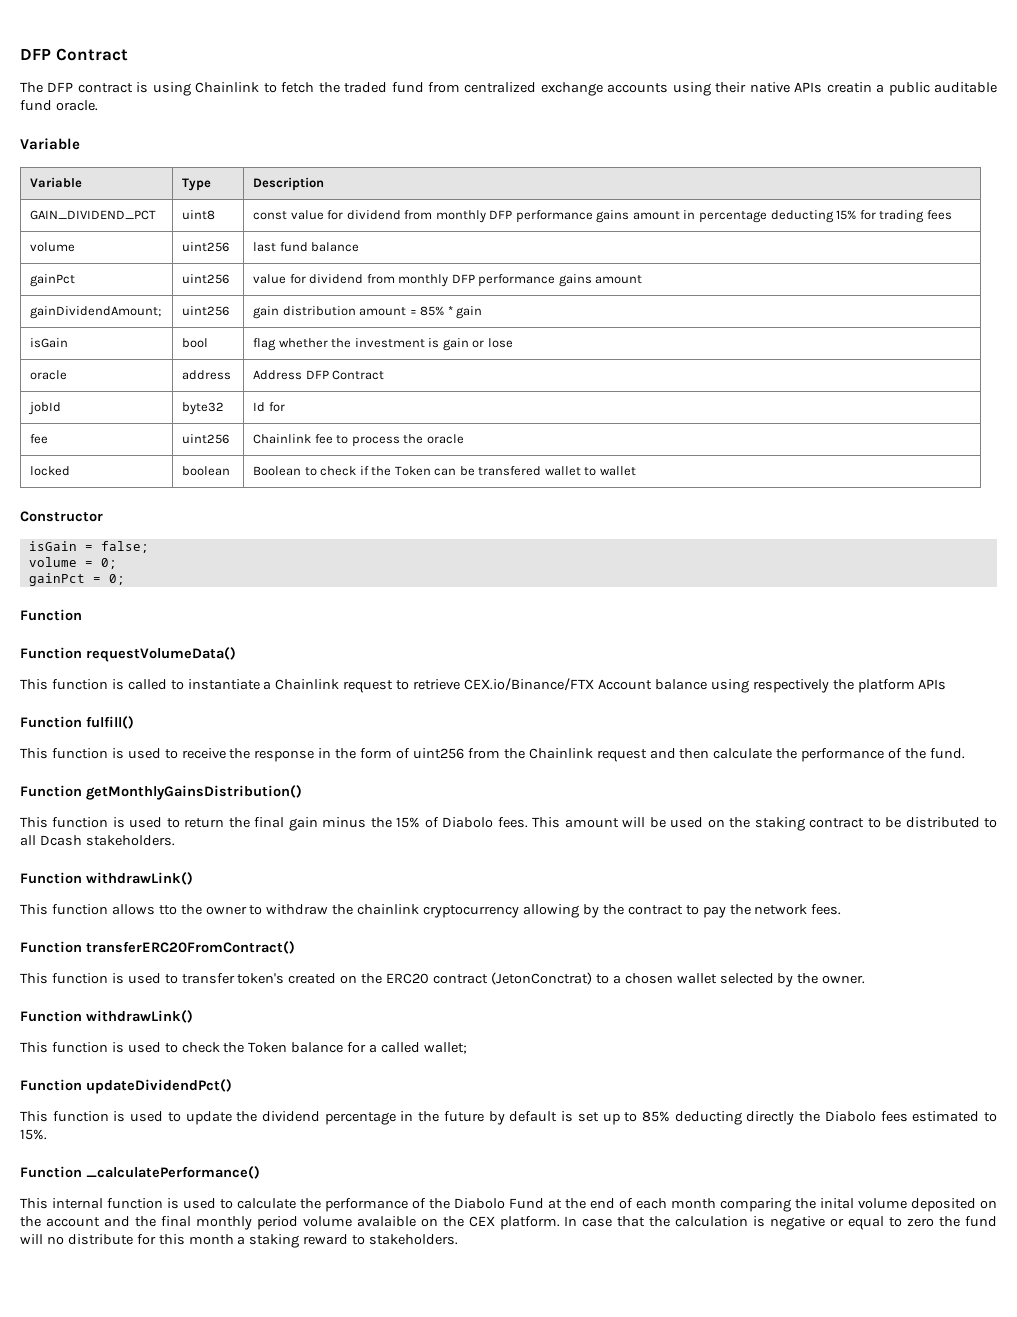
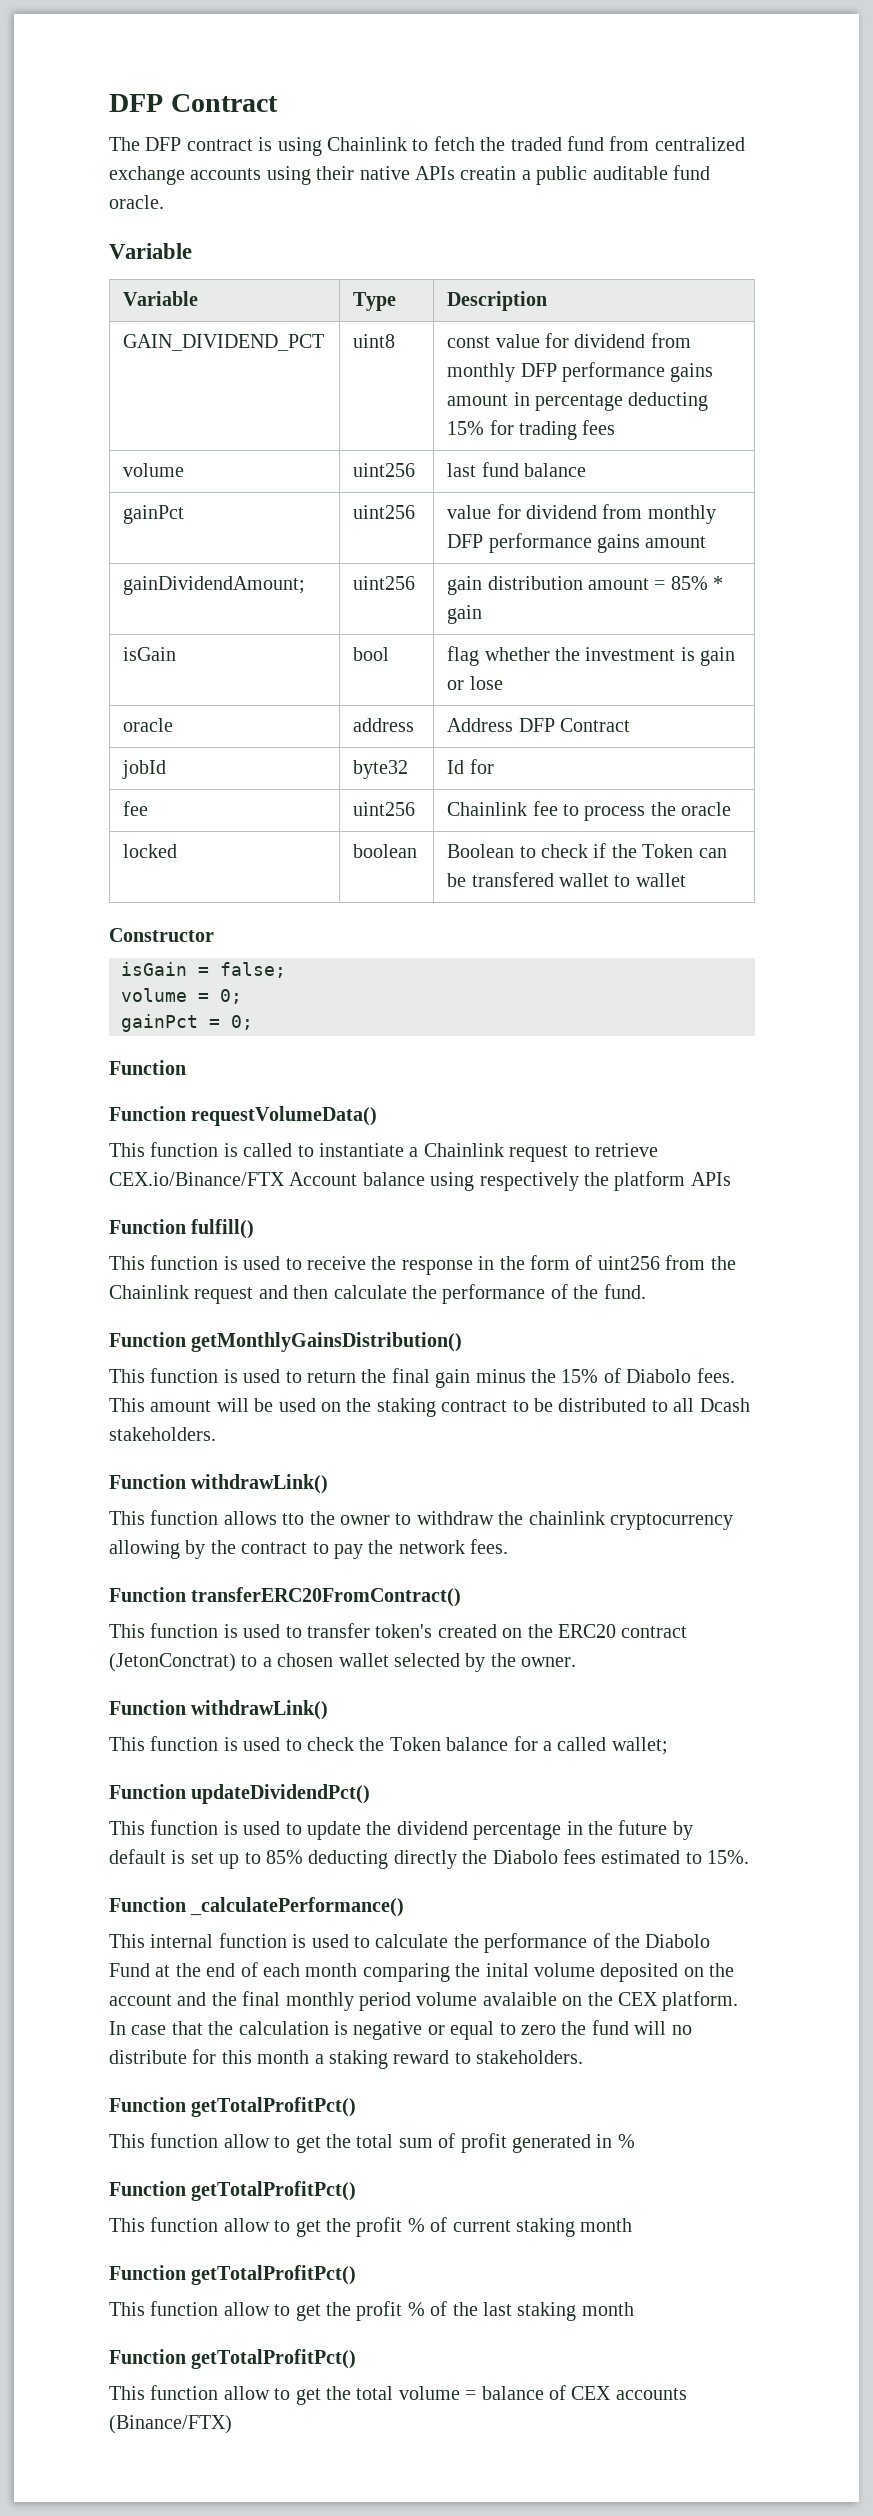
(459, 1239) none -> [109,2097,357,2117] [109,2133,635,2153] [109,2181,357,2201] [109,2217,633,2237] [109,2265,357,2285] [109,2301,634,2321] [109,2349,357,2369] [109,2385,687,2405] [109,2415,232,2434] // Function getTotalProfitPct() // This function allow to get the total sum of profit generated in % // Function getTotalProfitPct() // This function allow to get the profit % of current staking month // Function getTotalProfitPct() // This function allow to get the profit % of the last staking month // Function getTotalProfitPct() // This function allow to get the total volume = balance of CEX accounts (Binance/FTX)

